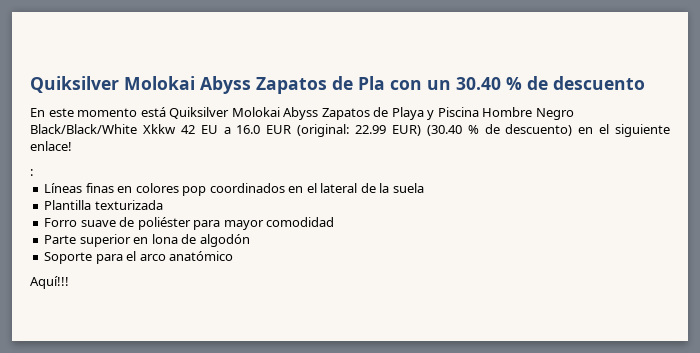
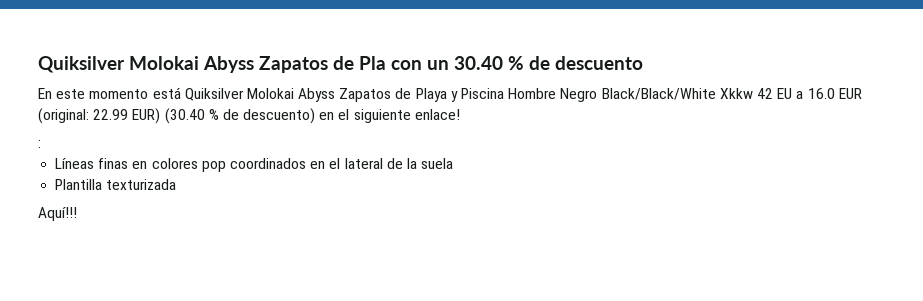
[44,217,335,230] [44,234,250,247] [44,251,234,264] // Forro suave de poliéster para mayor comodidad // Parte superior en lona de algodón // Soporte para el arco anatómico -> (177, 184) none

